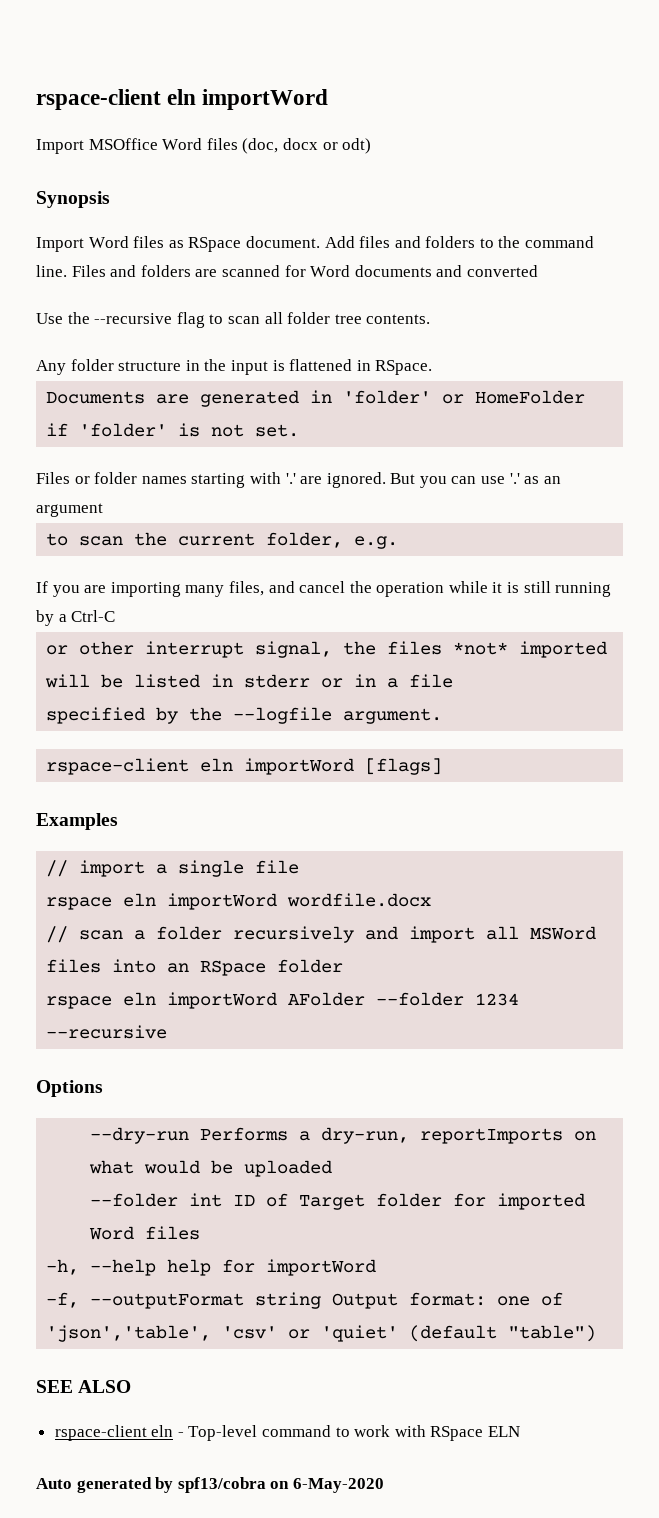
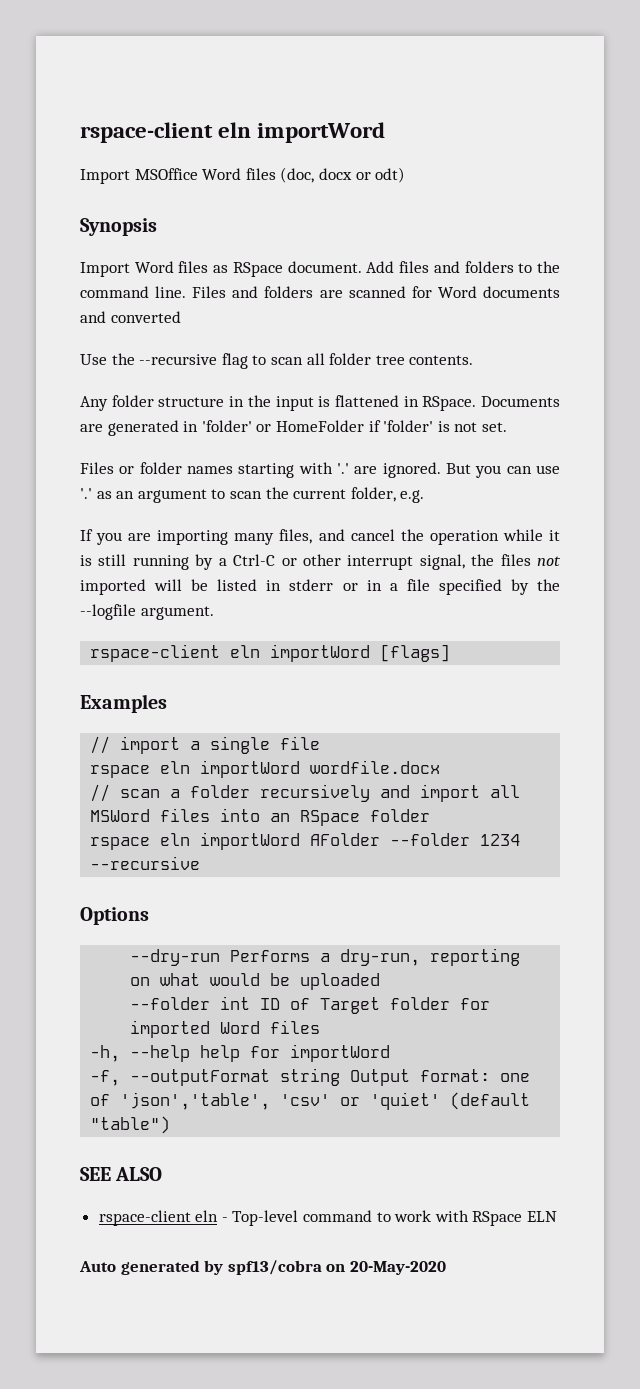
(433, 367) // -> (477, 403) none
(103, 510) // -> (207, 496) none
(116, 616) // -> (276, 560) none
[453,642,509,655] *not* -> [537,556,561,566] not
(454, 681) // -> (430, 585) none
[420,1128,564,1144] reportImports -> [430,948,521,966] reporting
[292,1478,384,1493] 6-May-2020 -> [349,1261,446,1275] 20-May-2020

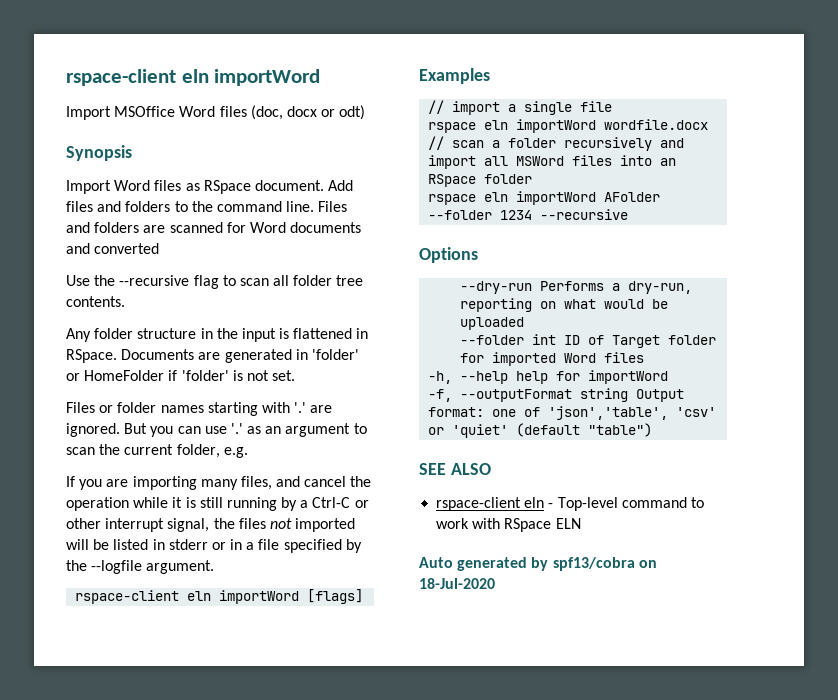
[349,1261,446,1275] 20-May-2020 -> [419,578,495,589] 18-Jul-2020

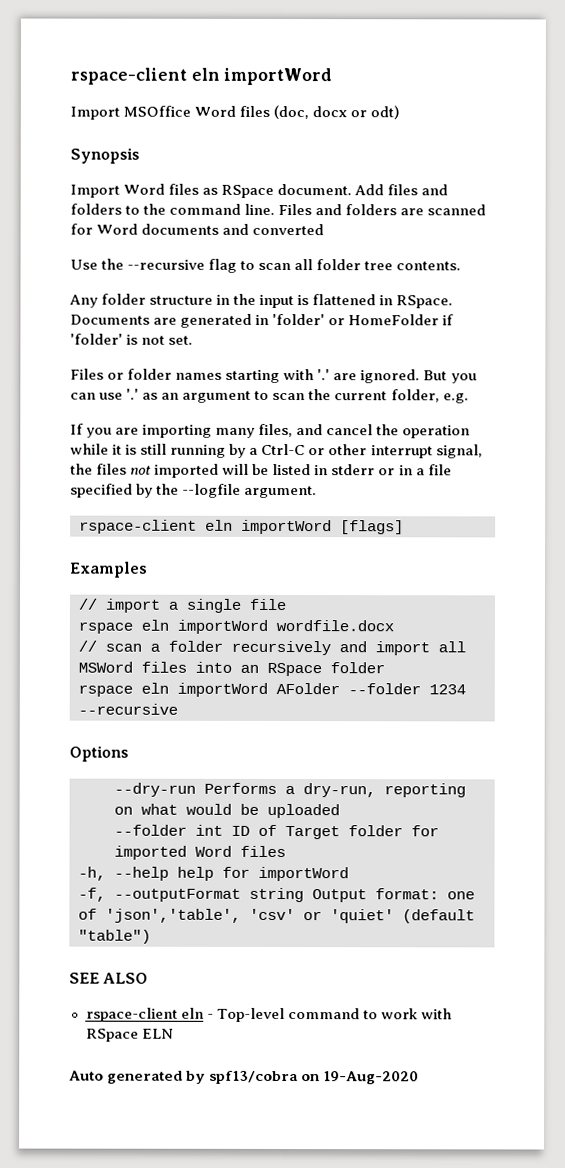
[419,578,495,589] 18-Jul-2020 -> [323,1071,420,1085] 19-Aug-2020

